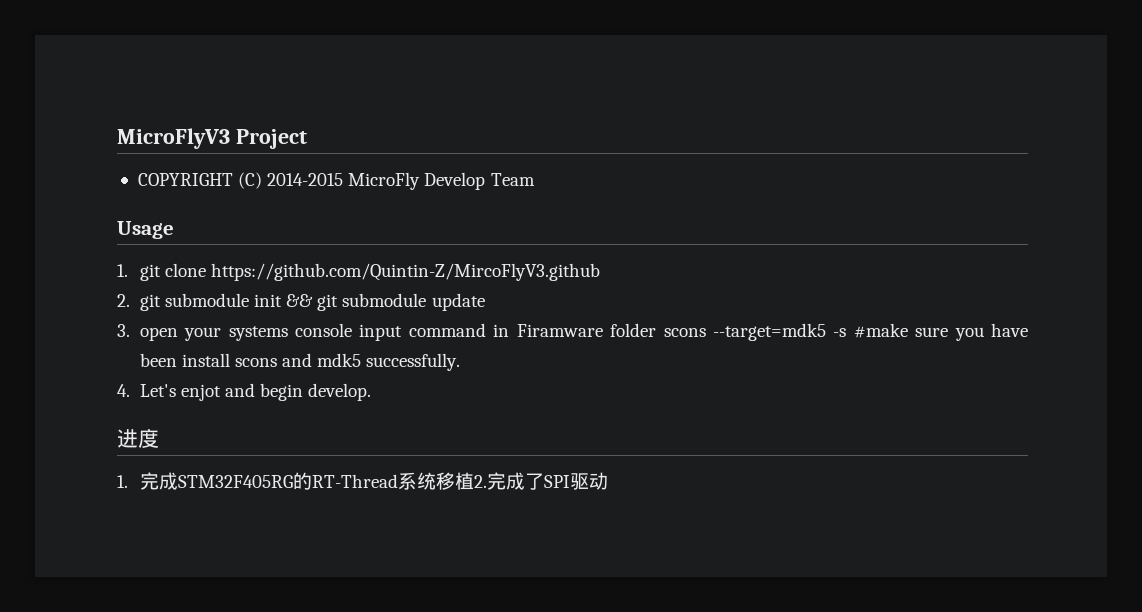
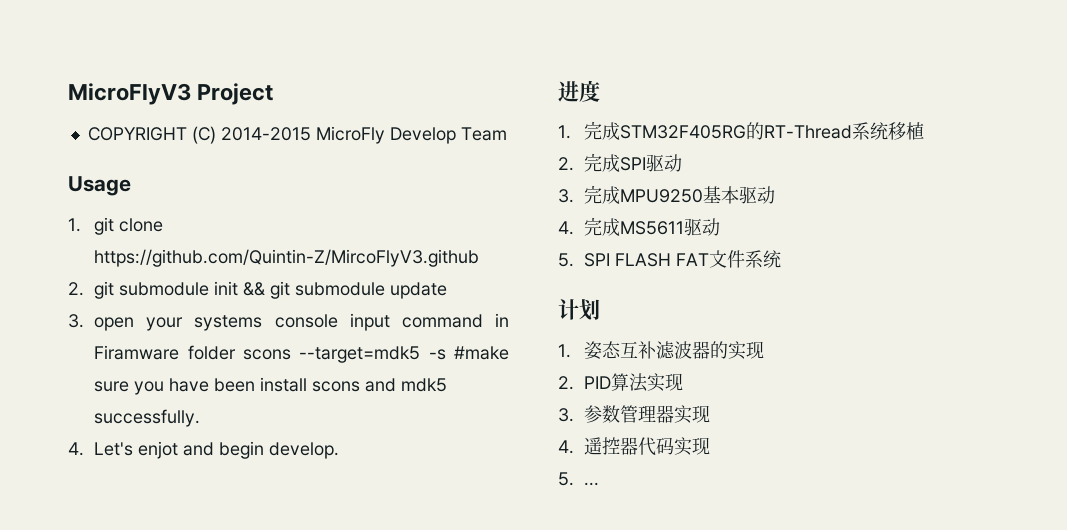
(474, 481) none -> (925, 131) //
[524,473,544,490] 了 -> (621, 163) none
(608, 481) none -> [558,185,776,204] [558,217,721,236] [558,250,782,268] [558,299,600,321] [558,341,765,360] [558,373,684,392] [558,405,711,424] [558,437,711,456] [558,472,600,486] // 3.完成MPU9250基本驱动 // 4.完成MS5611驱动 // 5. SPI FLASH FAT文件系统 // 计划 // 1.姿态互补滤波器的实现 // 2. PID算法实现 // 3.参数管理器实现 // 4.遥控器代码实现 // 5. ...

